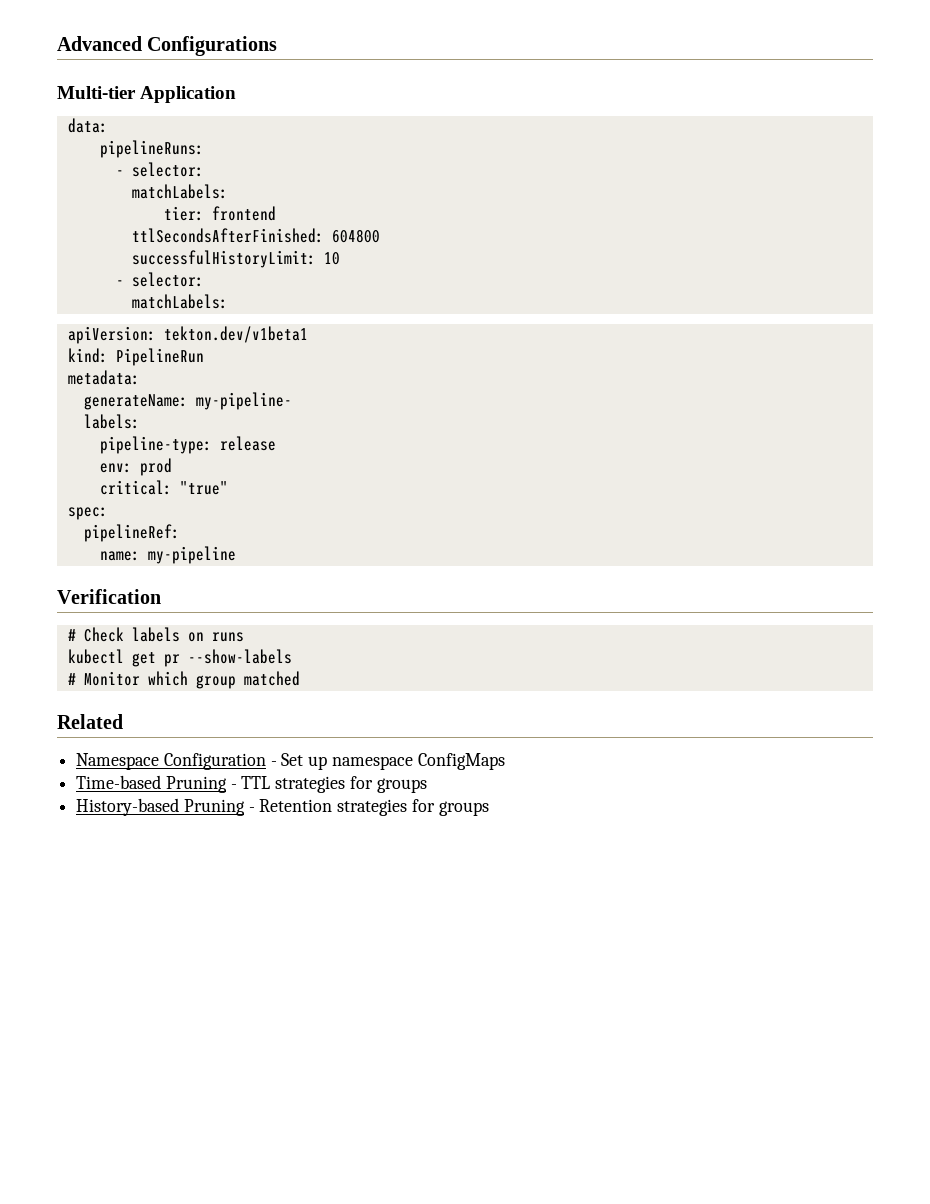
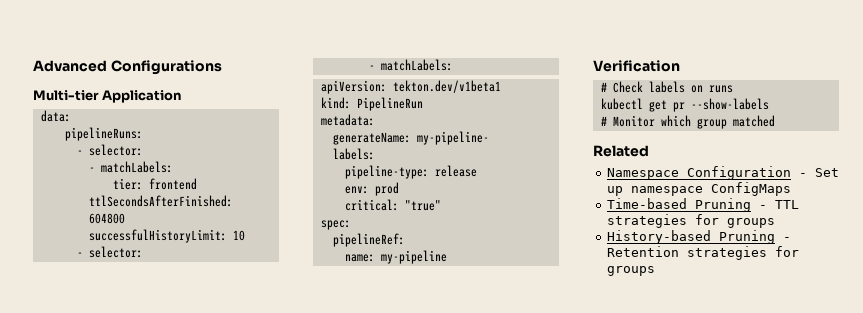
(204, 169) none -> [88,167,95,172] -
(204, 279) none -> [368,65,375,70] -

